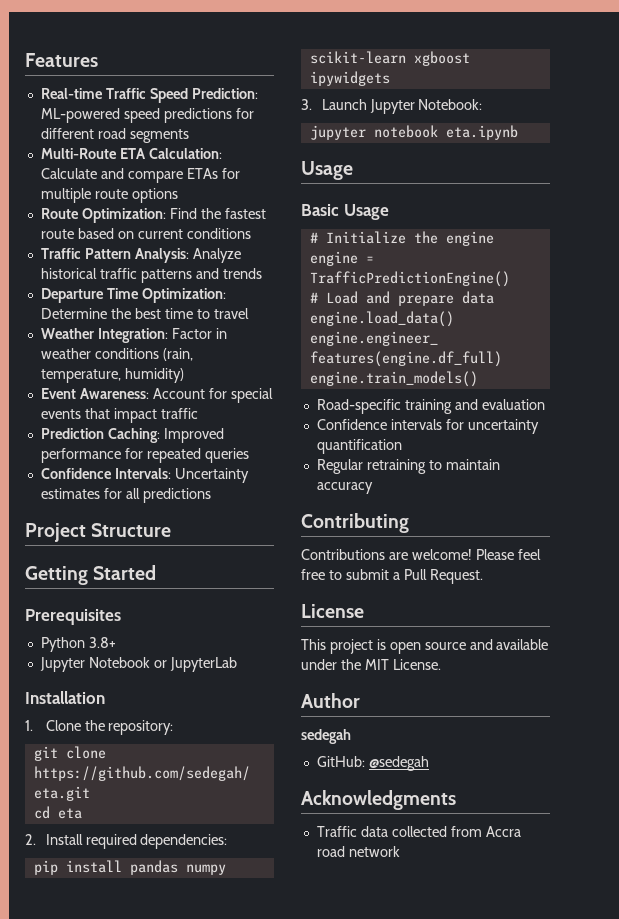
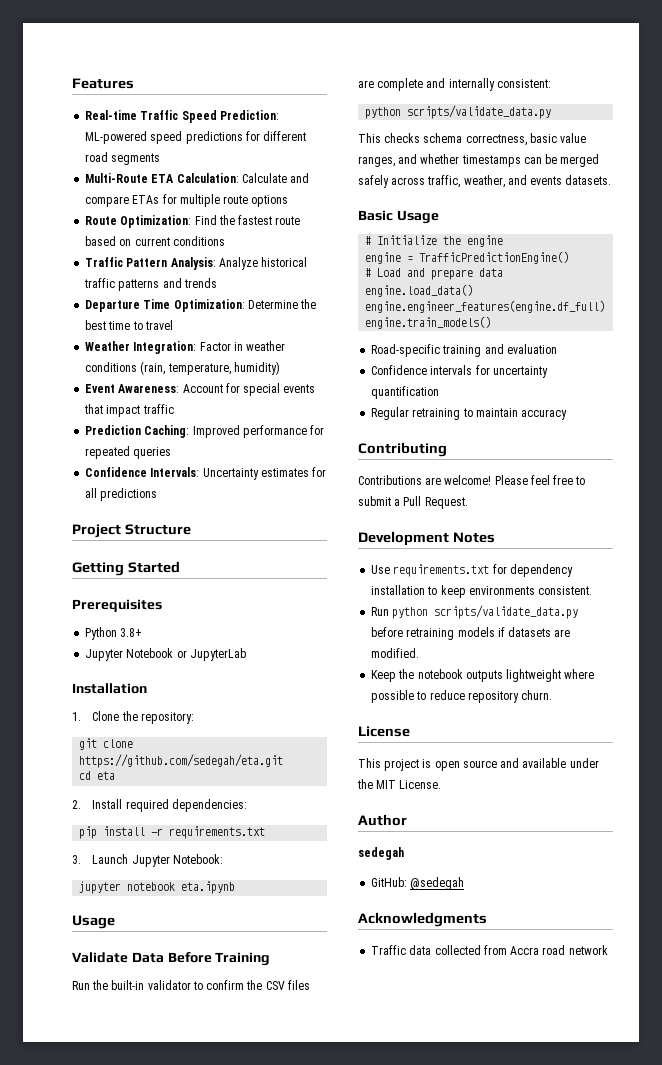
[129,860,226,875] [309,51,470,66] [309,71,390,86] pandas numpy scikit-learn xgboost ipywidgets -> [151,826,266,839] -r requirements.txt
(353, 170) none -> [72,952,271,966] [72,980,310,990] [358,78,551,91] [365,105,552,119] [358,133,587,146] [358,154,600,167] [358,175,612,188] // Validate Data Before Training // Run the built-in validator to confirm the CSV files are complete and internally consistent: // python scripts/validate_data.py // This checks schema correctness, basic value ranges, and whether timestamps can be merged safely across traffic, weather, and events datasets.
(483, 576) none -> [358,531,495,546] [371,564,573,577] [371,585,593,598] [371,605,579,619] [371,627,571,640] [371,648,420,658] [371,669,595,682] [371,690,553,703] // Development Notes // Use requirements.txt for dependency installation to keep environments consistent. // Run python scripts/validate_data.py before retraining models if datasets are modified. // Keep the notebook outputs lightweight where possible to reduce repository churn.

